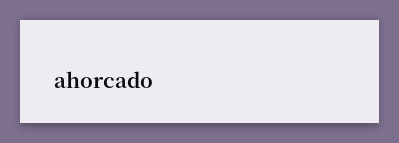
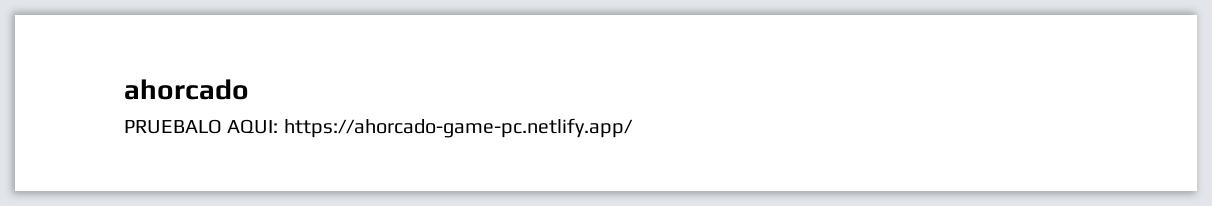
(153, 79) none -> [124,118,633,138] // PRUEBALO AQUI: https://ahorcado-game-pc.netlify.app/

